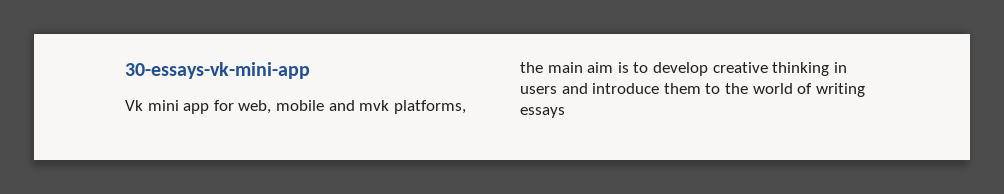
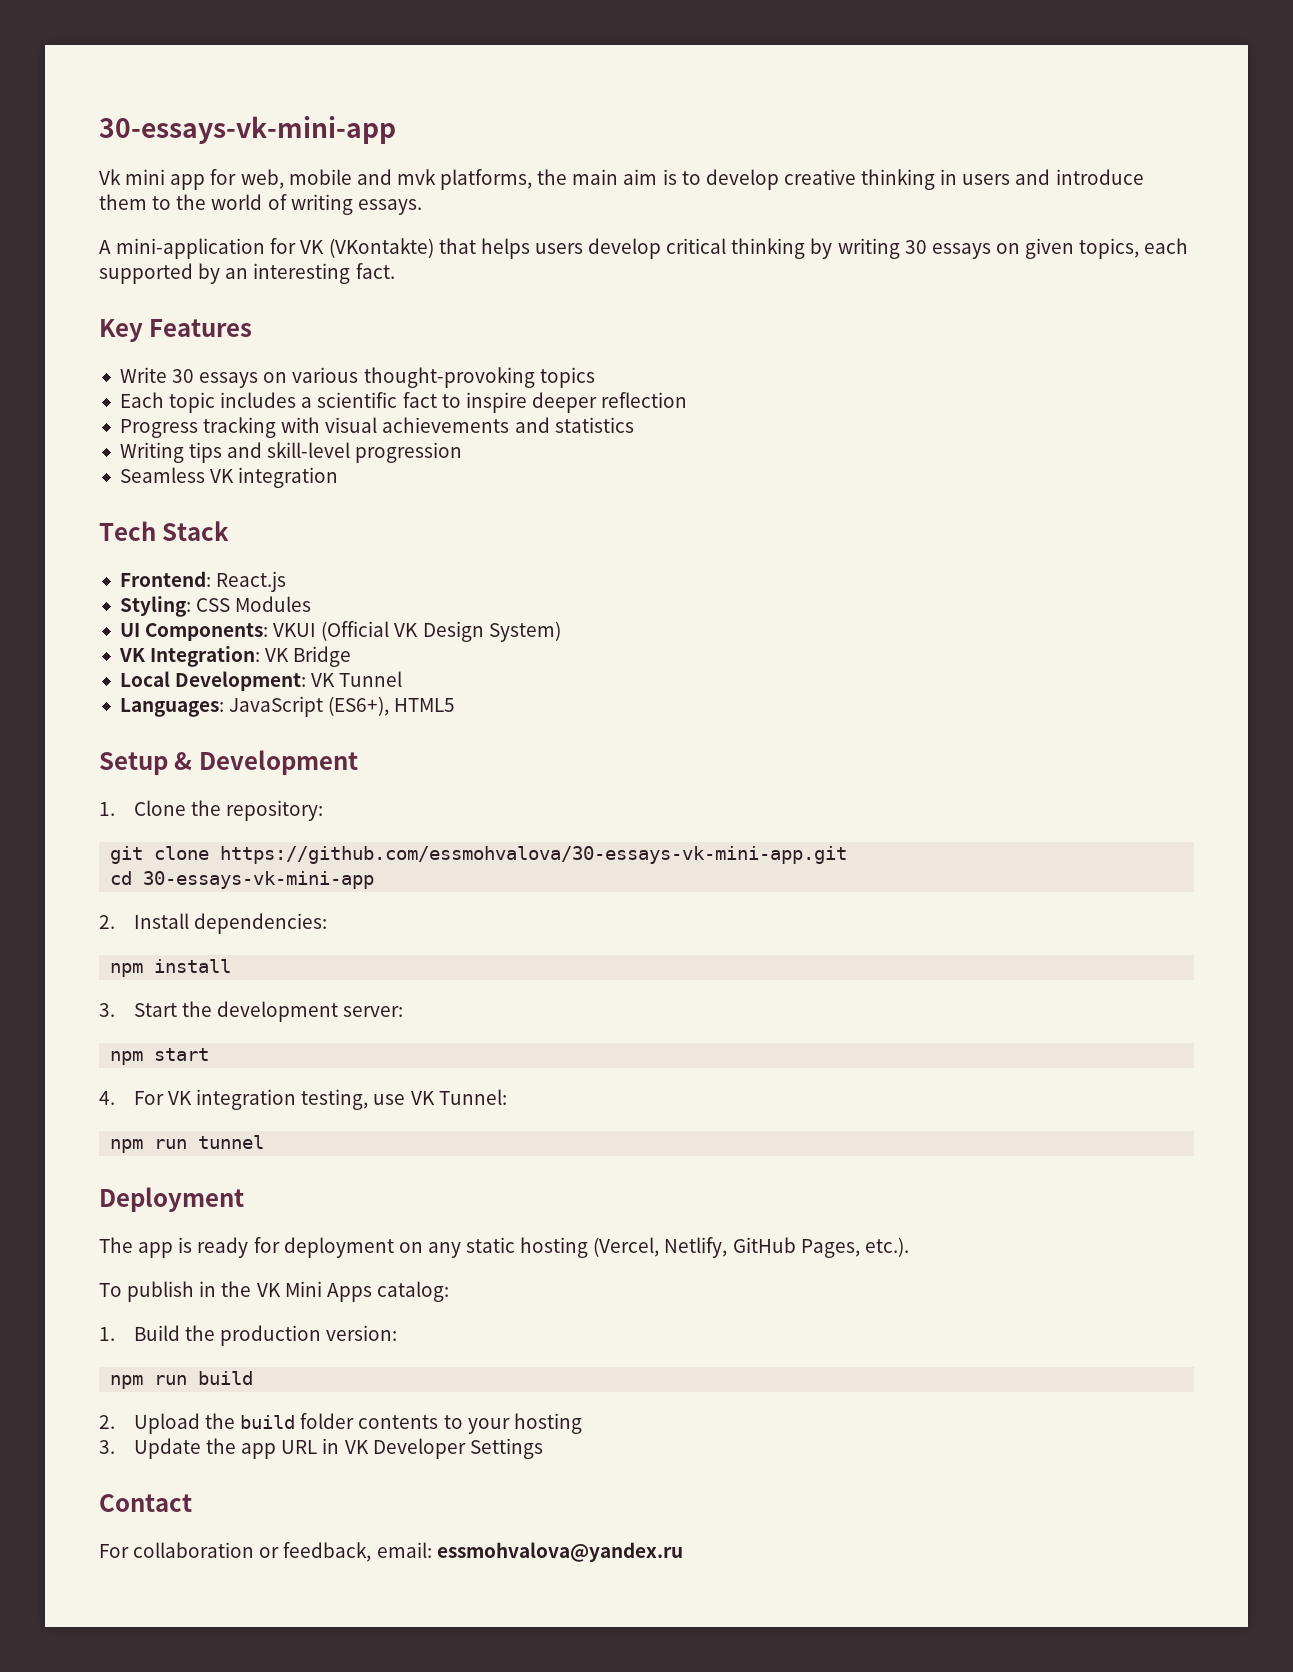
[520,107,565,118] essays -> [357,199,422,215] [99,238,1189,259] [99,263,395,284] [99,319,253,342] [119,367,595,388] [119,392,688,413] [119,417,634,438] [119,442,463,463] [119,467,339,488] [99,521,230,541] [119,571,287,592] [119,596,312,617] [119,621,561,642] [118,646,352,667] [119,671,403,691] [119,696,456,717] [99,750,358,775] [99,800,324,821] [110,846,848,864] [110,871,375,889] [99,913,328,934] [110,959,232,977] [99,1001,404,1022] [110,1048,210,1065] [99,1089,507,1110] [110,1135,265,1153] [99,1187,244,1212] [99,1237,909,1258] [99,1281,449,1302] [99,1325,398,1346] [110,1371,254,1389] [99,1413,582,1434] [99,1438,543,1459] [99,1494,192,1512] [99,1542,683,1562] essays. // A mini-application for VK (VKontakte) that helps users develop critical thinking by writing 30 essays on given topics, each supported by an interesting fact. // Key Features // Write 30 essays on various thought-provoking topics // Each topic includes a scientific fact to inspire deeper reflection // Progress tracking with visual achievements and statistics // Writing tips and skill-level progression // Seamless VK integration // Tech Stack // Frontend: React.js // Styling: CSS Modules // UI Components: VKUI (Official VK Design System) // VK Integration: VK Bridge // Local Development: VK Tunnel // Languages: JavaScript (ES6+), HTML5 // Setup & Development // 1. Clone the repository: // git clone https://github.com/essmohvalova/30-essays-vk-mini-app.git // cd 30-essays-vk-mini-app // 2. Install dependencies: // npm install // 3. Start the development server: // npm start // 4. For VK integration testing, use VK Tunnel: // npm run tunnel // Deployment // The app is ready for deployment on any static hosting (Vercel, Netlify, GitHub Pages, etc.). // To publish in the VK Mini Apps catalog: // 1. Build the production version: // npm run build // 2. Upload the build folder contents to your hosting // 3. Update the app URL in VK Developer Settings // Contact // For collaboration or feedback, email: essmohvalova@yandex.ru

